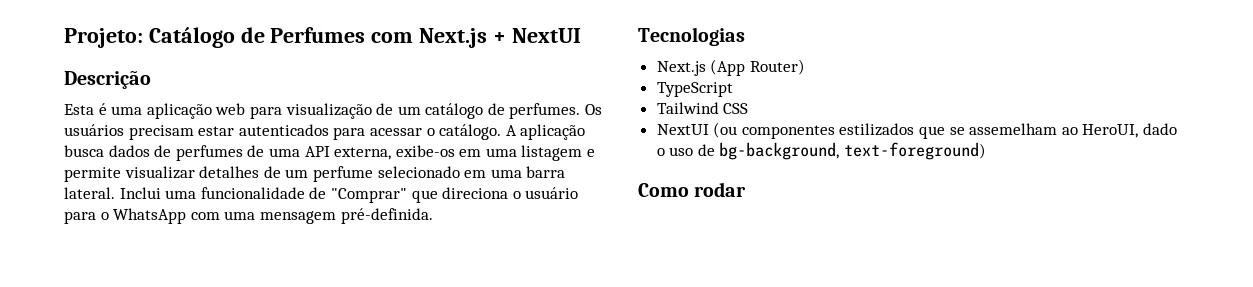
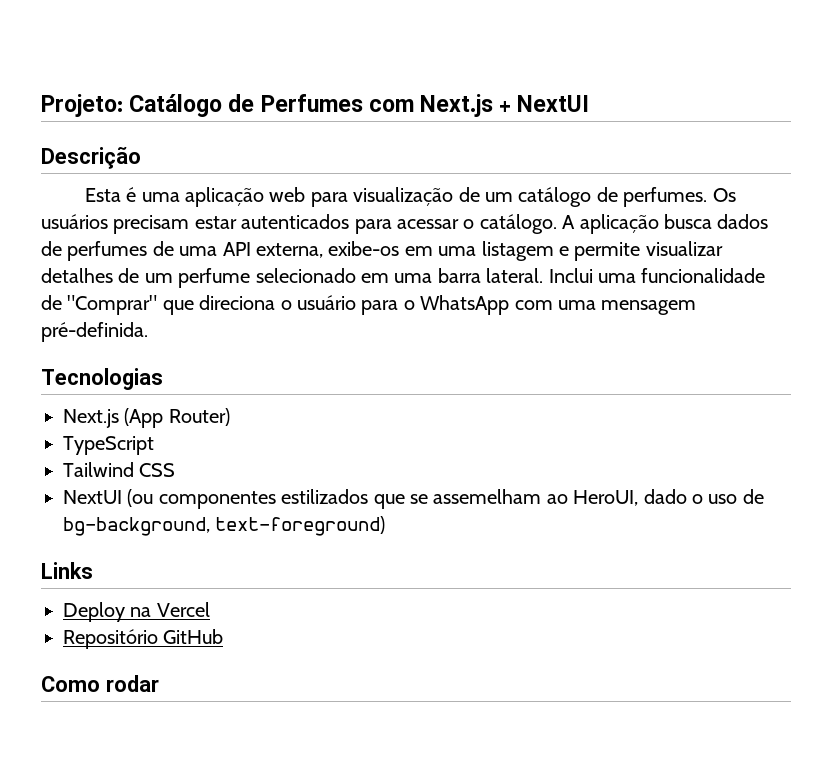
(987, 151) none -> [41,562,93,579] [63,602,210,622] [63,629,224,649] // Links // Deploy na Vercel // Repositório GitHub

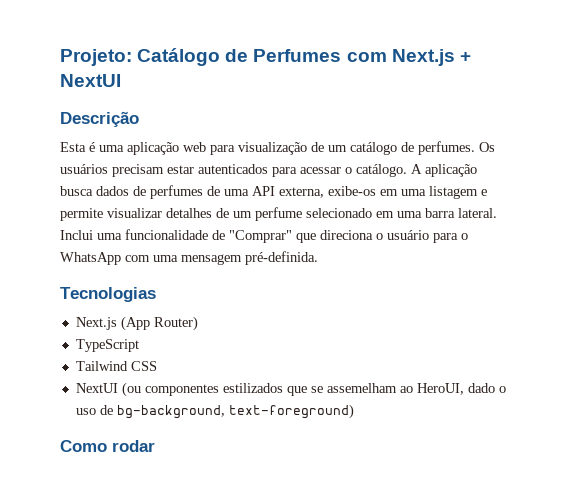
[41,562,93,579] [63,602,210,622] [63,629,224,649] // Links // Deploy na Vercel // Repositório GitHub -> (354, 411) none

